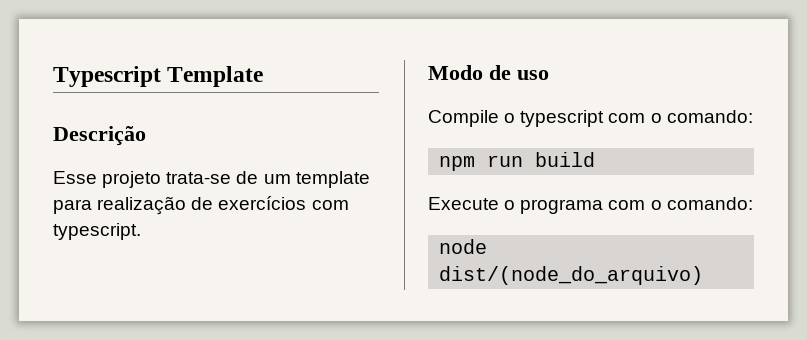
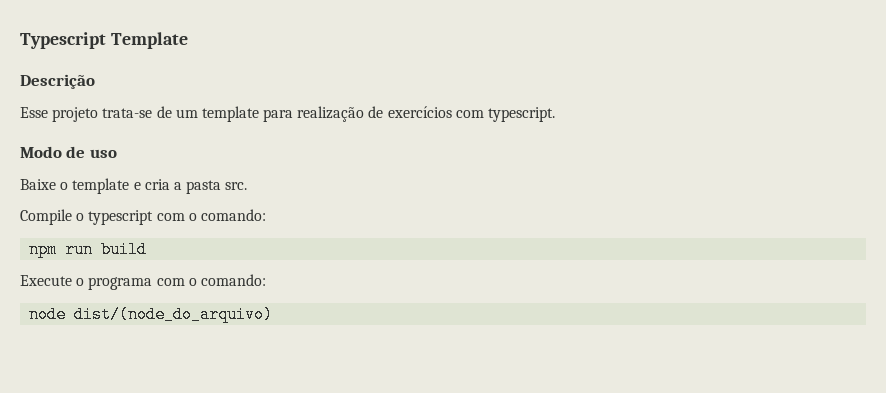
(549, 75) none -> [20,178,248,194] // Baixe o template e cria a pasta src.

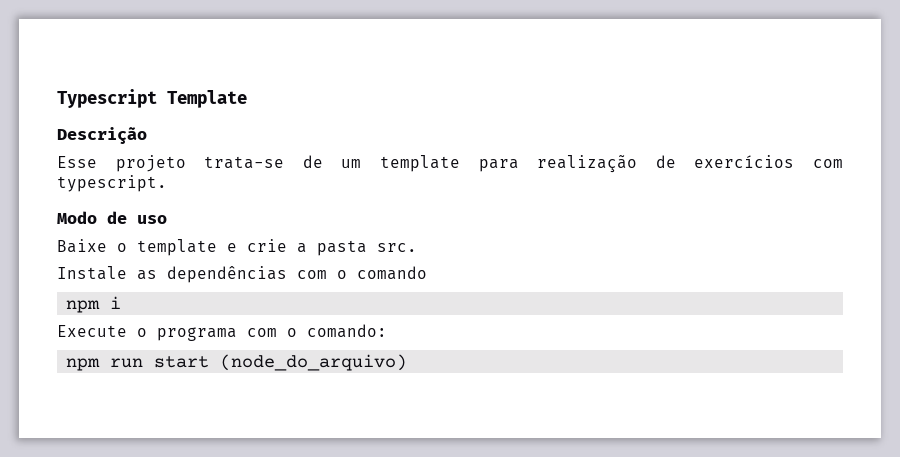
[144,179,170,190] cria -> [247,239,287,252] crie
[20,209,266,225] [29,241,148,258] Compile o typescript com o comando: // npm run build -> [57,266,427,283] [66,296,122,313] Instale as dependências com o comando // npm i
[29,306,274,323] node dist/(node_do_arquivo) -> [66,354,408,371] npm run start (node_do_arquivo)

